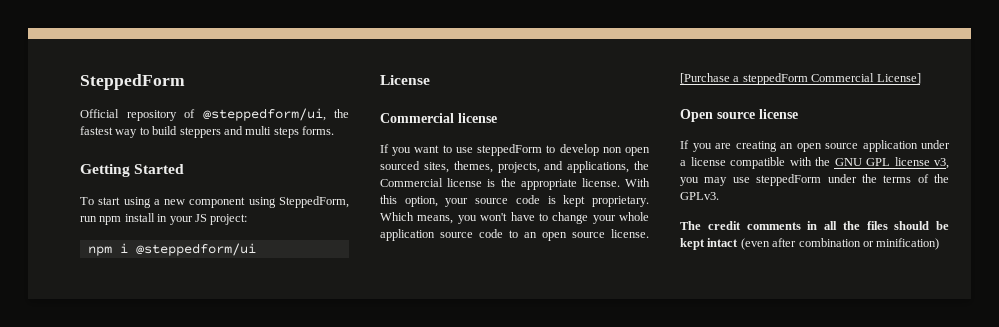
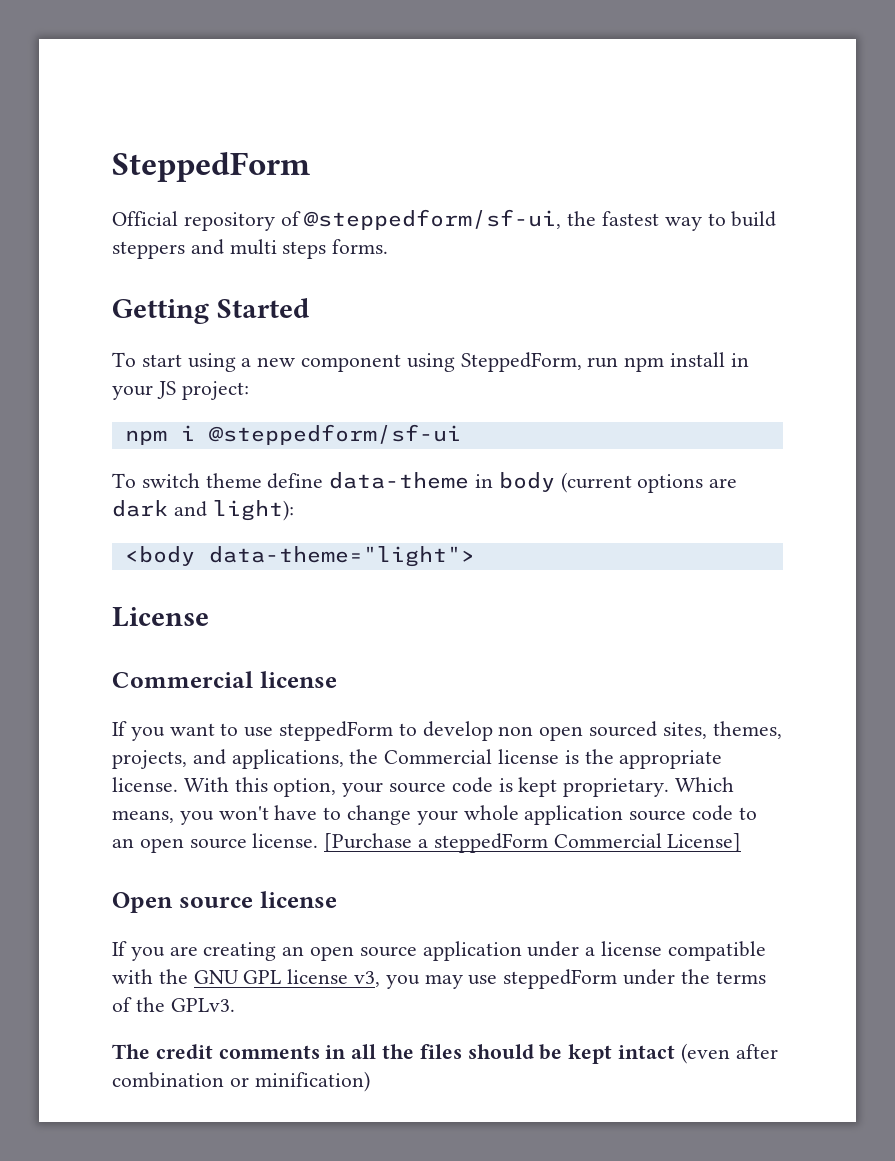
[202,108,326,121] @steppedform/ui, -> [304,209,562,230] @steppedform/sf-ui,
[135,243,256,256] @steppedform/ui -> [208,424,461,445] [112,472,738,493] [112,500,294,521] [124,546,475,567] @steppedform/sf-ui // To switch theme define data-theme in body (current options are dark and light): // <body data-theme="light">

